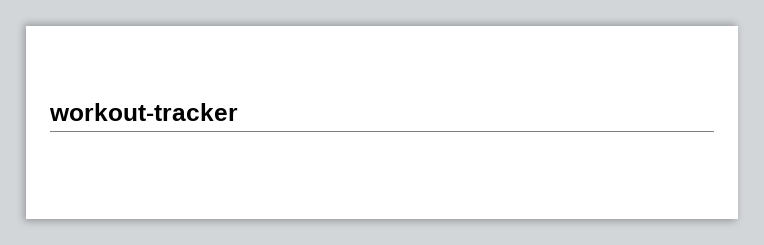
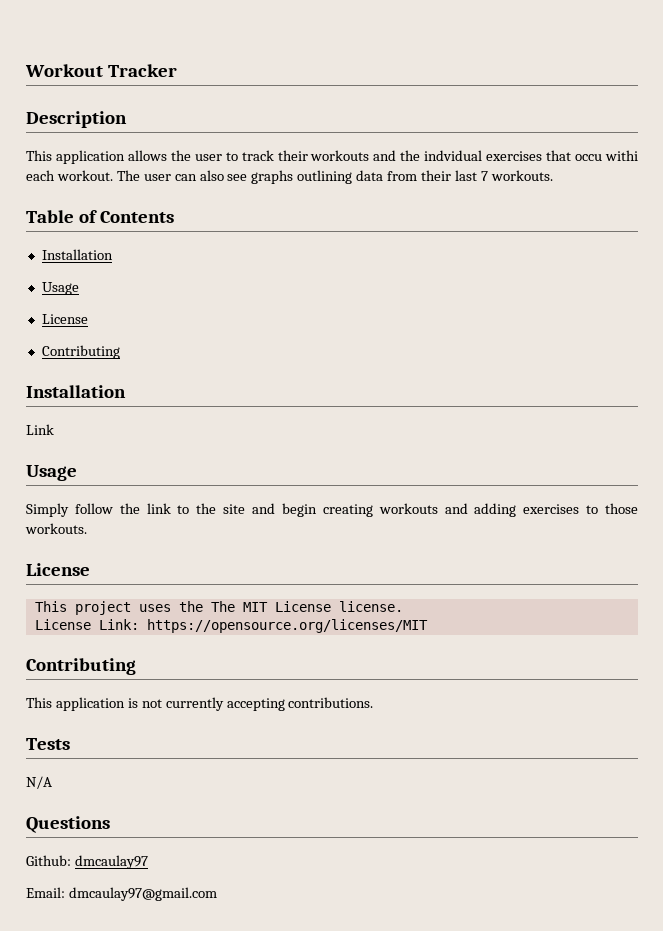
[49,103,238,121] workout-tracker -> [25,64,177,77] [26,111,127,128] [26,150,638,164] [26,170,553,184] [26,210,174,223] [41,249,113,260] [41,282,79,295] [41,314,88,324] [41,345,120,359] [26,385,126,398] [26,424,54,435] [26,465,77,481] [26,503,639,517] [25,523,87,534] [26,563,90,576] [34,601,403,615] [34,619,428,633] [26,658,136,675] [26,697,374,711] [26,738,70,750] [26,776,52,789] [26,816,110,833] [26,855,148,869] [26,887,217,901] Workout Tracker // Description // This application allows the user to track their workouts and the indvidual exercises that occu withi each workout. The user can also see graphs outlining data from their last 7 workouts. // Table of Contents // Installation // Usage // License // Contributing // Installation // Link // Usage // Simply follow the link to the site and begin creating workouts and adding exercises to those workouts. // License // This project uses the The MIT License license. // License Link: https://opensource.org/licenses/MIT // Contributing // This application is not currently accepting contributions. // Tests // N/A // Questions // Github: dmcaulay97 // Email: dmcaulay97@gmail.com

